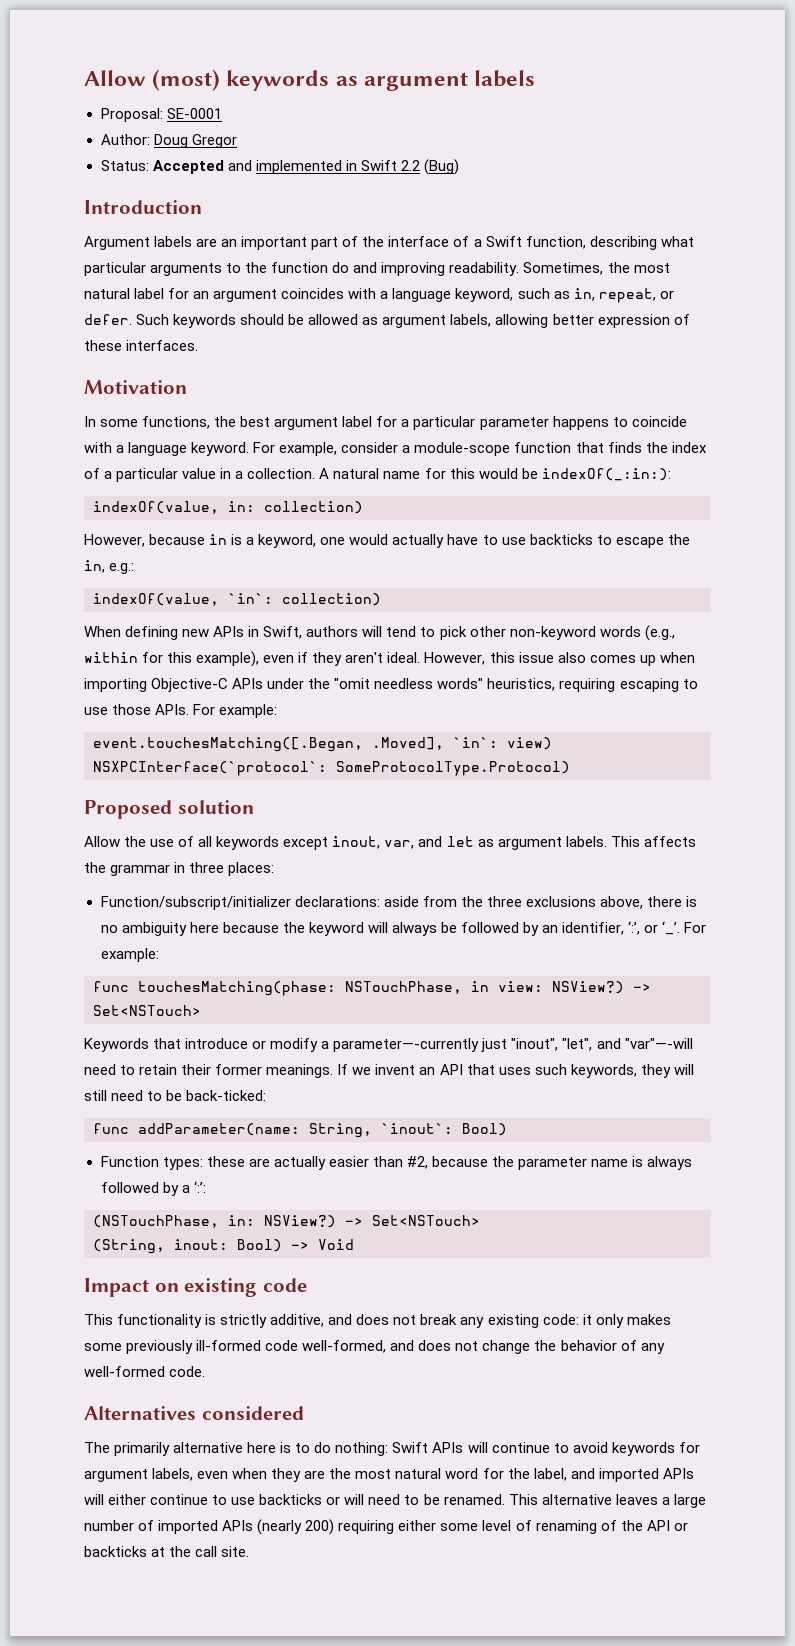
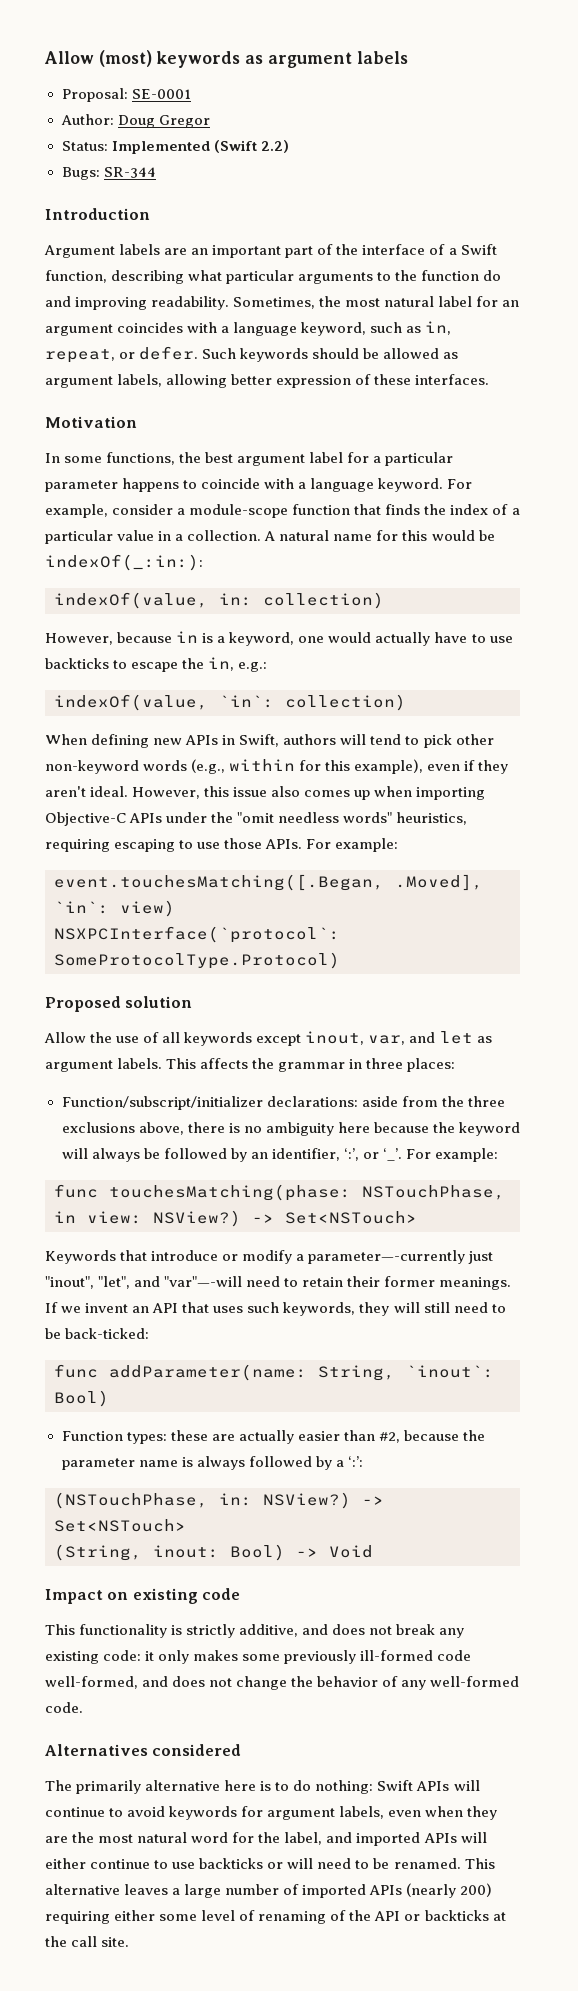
[152,159,459,175] Accepted and implemented in Swift 2.2 (Bug) -> [111,140,289,154] [61,167,156,180] Implemented (Swift 2.2) // Bugs: SR-344

